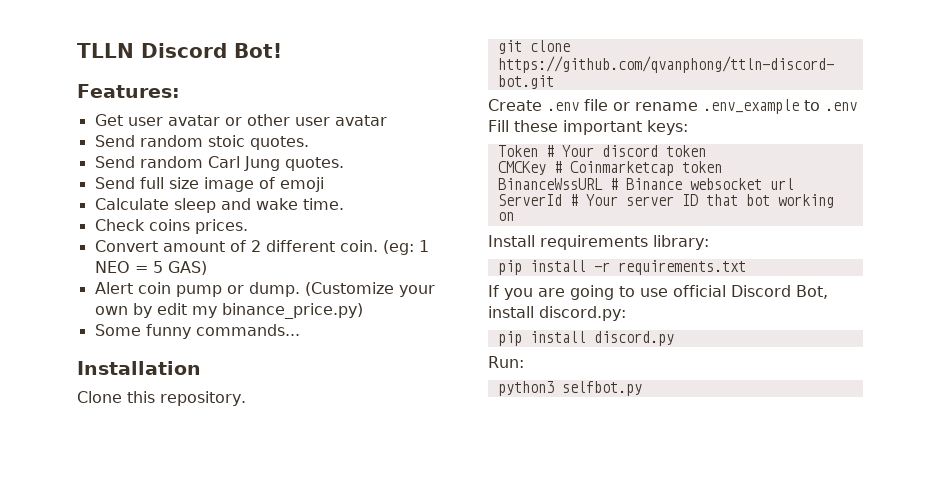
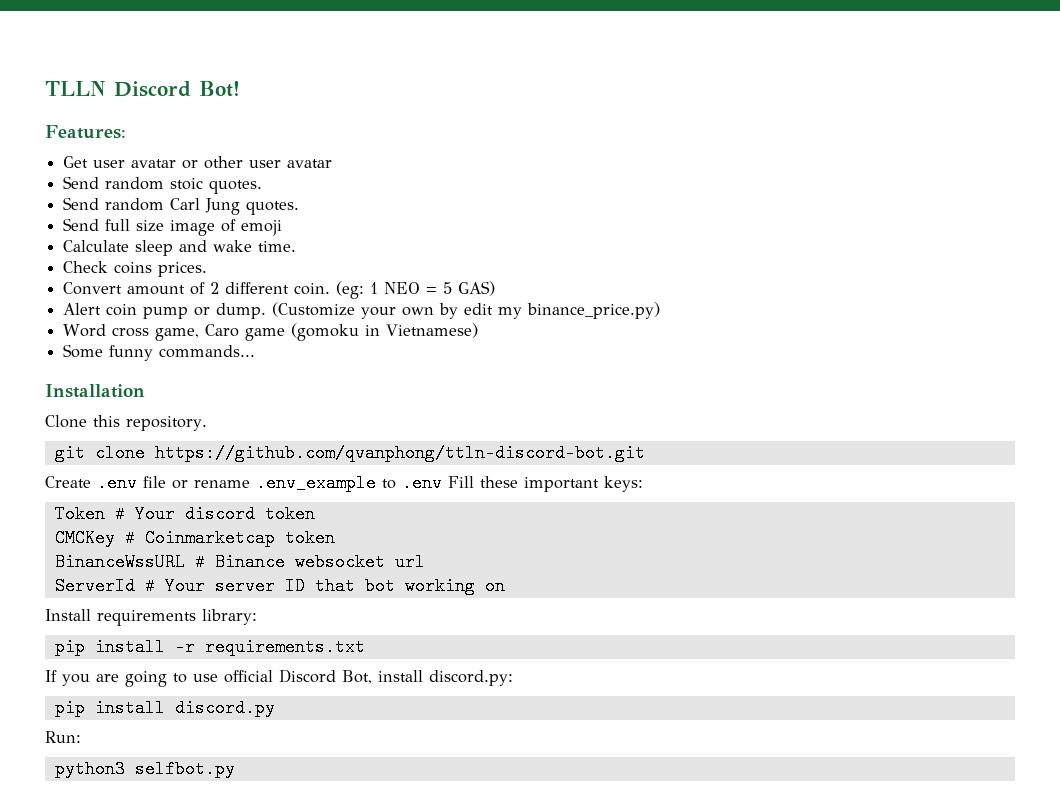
(363, 311) none -> [63,323,479,341] // Word cross game, Caro game (gomoku in Vietnamese)

